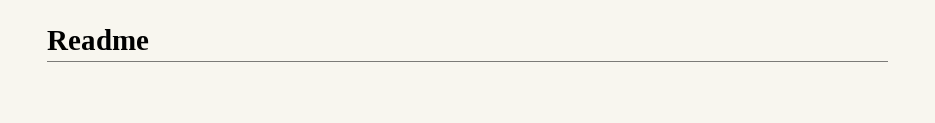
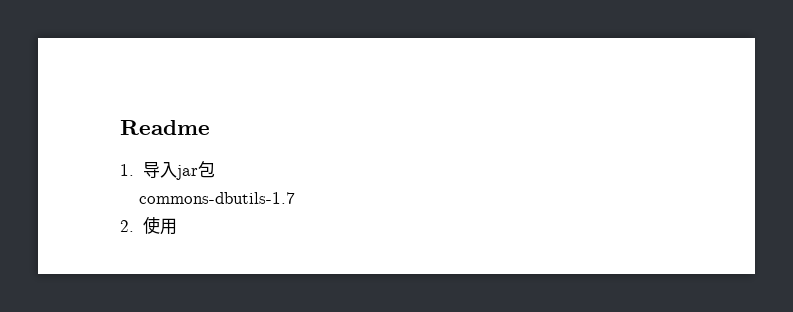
(149, 39) none -> [120,161,215,180] [139,192,296,204] [120,216,177,235] // 1.导入jar包 // commons-dbutils-1.7 // 2.使用

